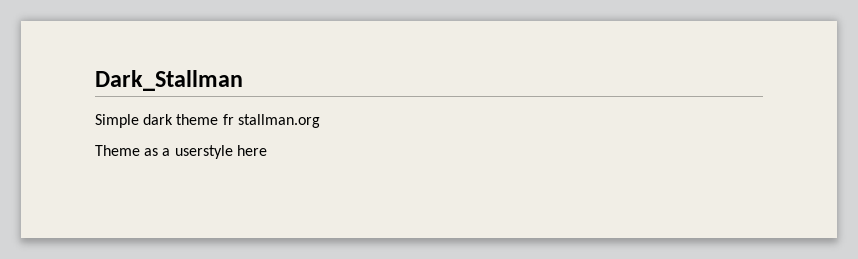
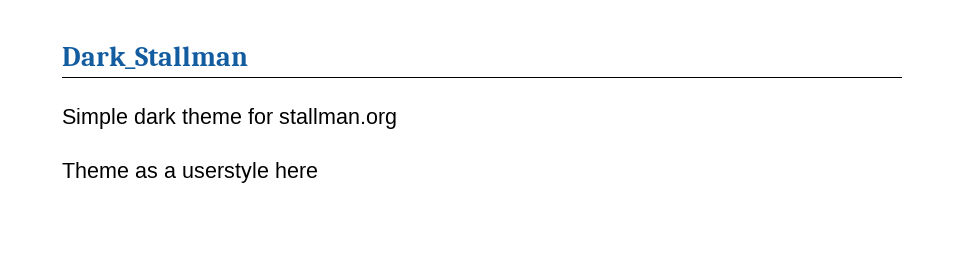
[222,114,234,125] fr -> [248,108,273,124] for

